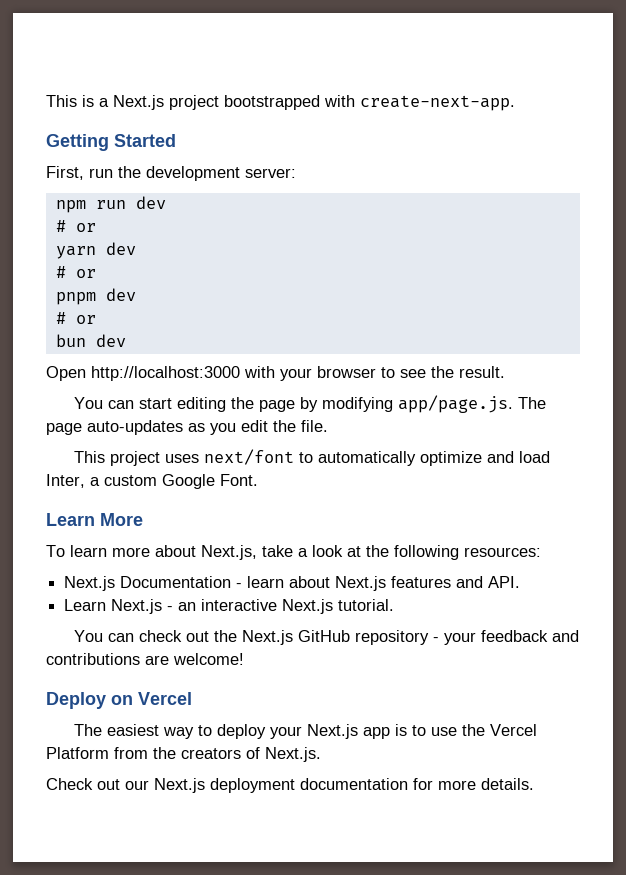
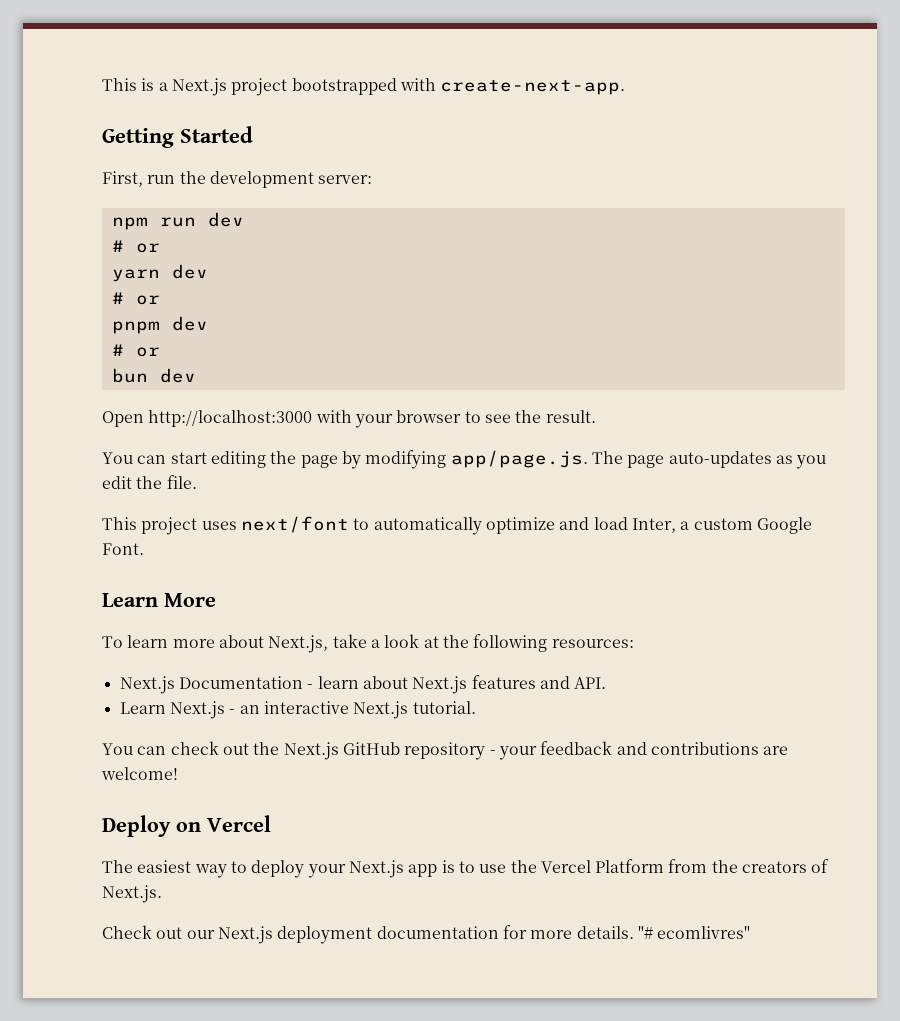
(534, 784) none -> [637,926,751,939] "# ecomlivres"

